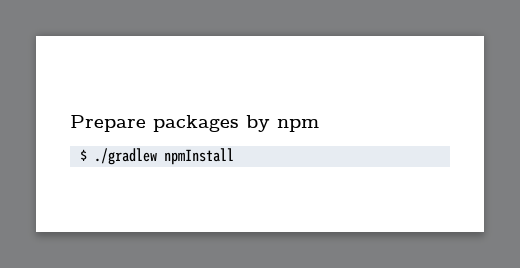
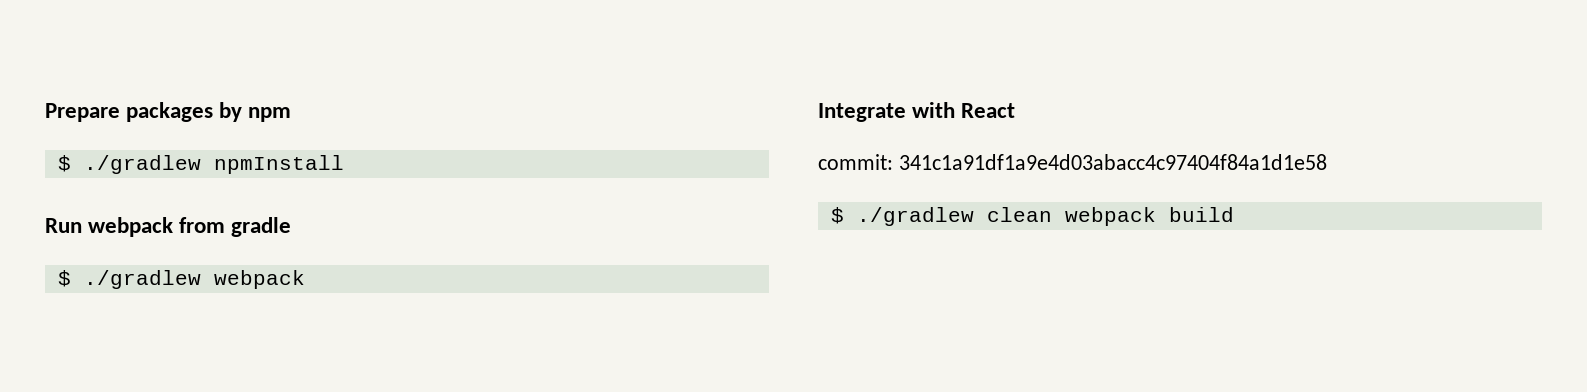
(234, 156) none -> [45,217,292,237] [57,270,305,289] [818,102,1016,122] [818,154,1327,170] [830,207,1234,226] // Run webpack from gradle // $ ./gradlew webpack // Integrate with React // commit: 341c1a91df1a9e4d03abacc4c97404f84a1d1e58 // $ ./gradlew clean webpack build

